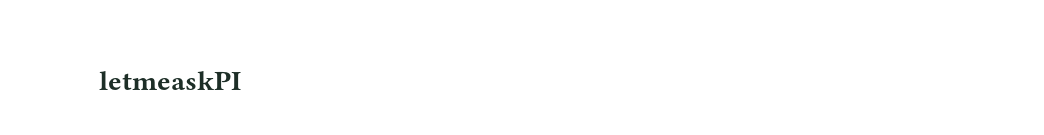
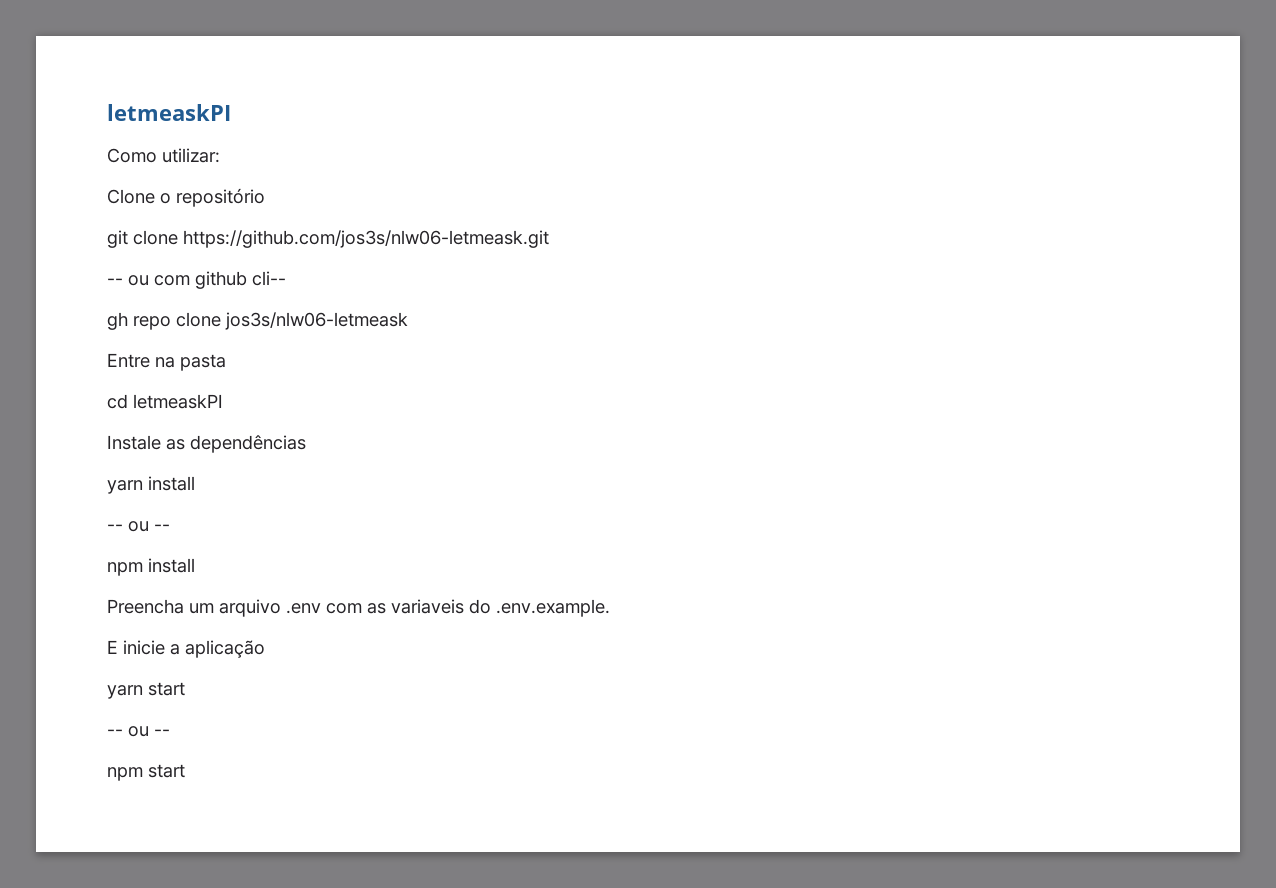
[99,71,241,90] letmeaskPI -> [107,104,231,121] [107,148,220,163] [107,188,265,207] [107,230,549,248] [107,271,286,289] [107,312,408,330] [107,353,226,371] [107,394,223,409] [107,435,306,453] [107,476,195,494] [107,521,170,532] [107,558,195,576] [107,599,610,617] [107,640,265,658] [107,682,185,699] [107,726,170,737] [107,764,185,781] letmeaskPI // Como utilizar: // Clone o repositório // git clone https://github.com/jos3s/nlw06-letmeask.git // -- ou com github cli-- // gh repo clone jos3s/nlw06-letmeask // Entre na pasta // cd letmeaskPI // Instale as dependências // yarn install // -- ou -- // npm install // Preencha um arquivo .env com as variaveis do .env.example. // E inicie a aplicação // yarn start // -- ou -- // npm start

